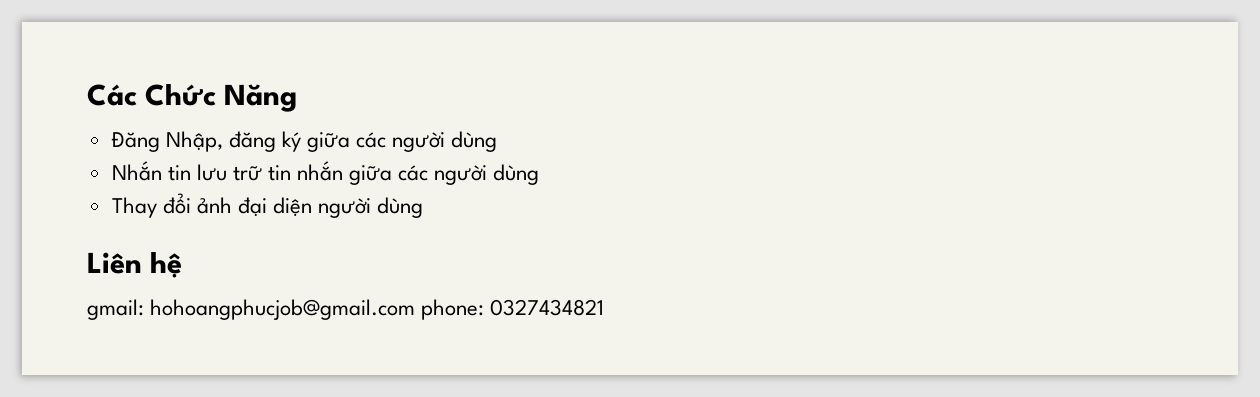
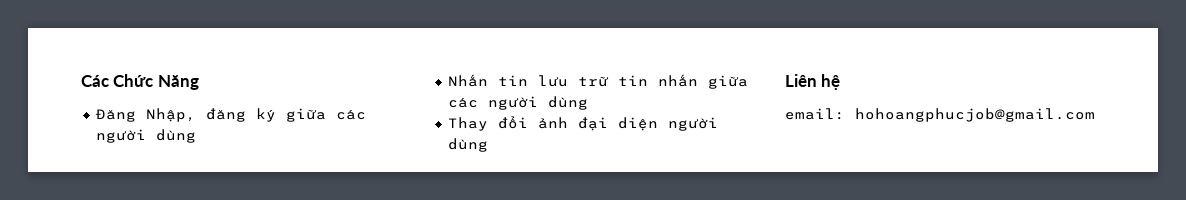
[87,299,605,320] gmail: hohoangphucjob@gmail.com phone: 0327434821 -> [785,108,1095,122] email: hohoangphucjob@gmail.com

